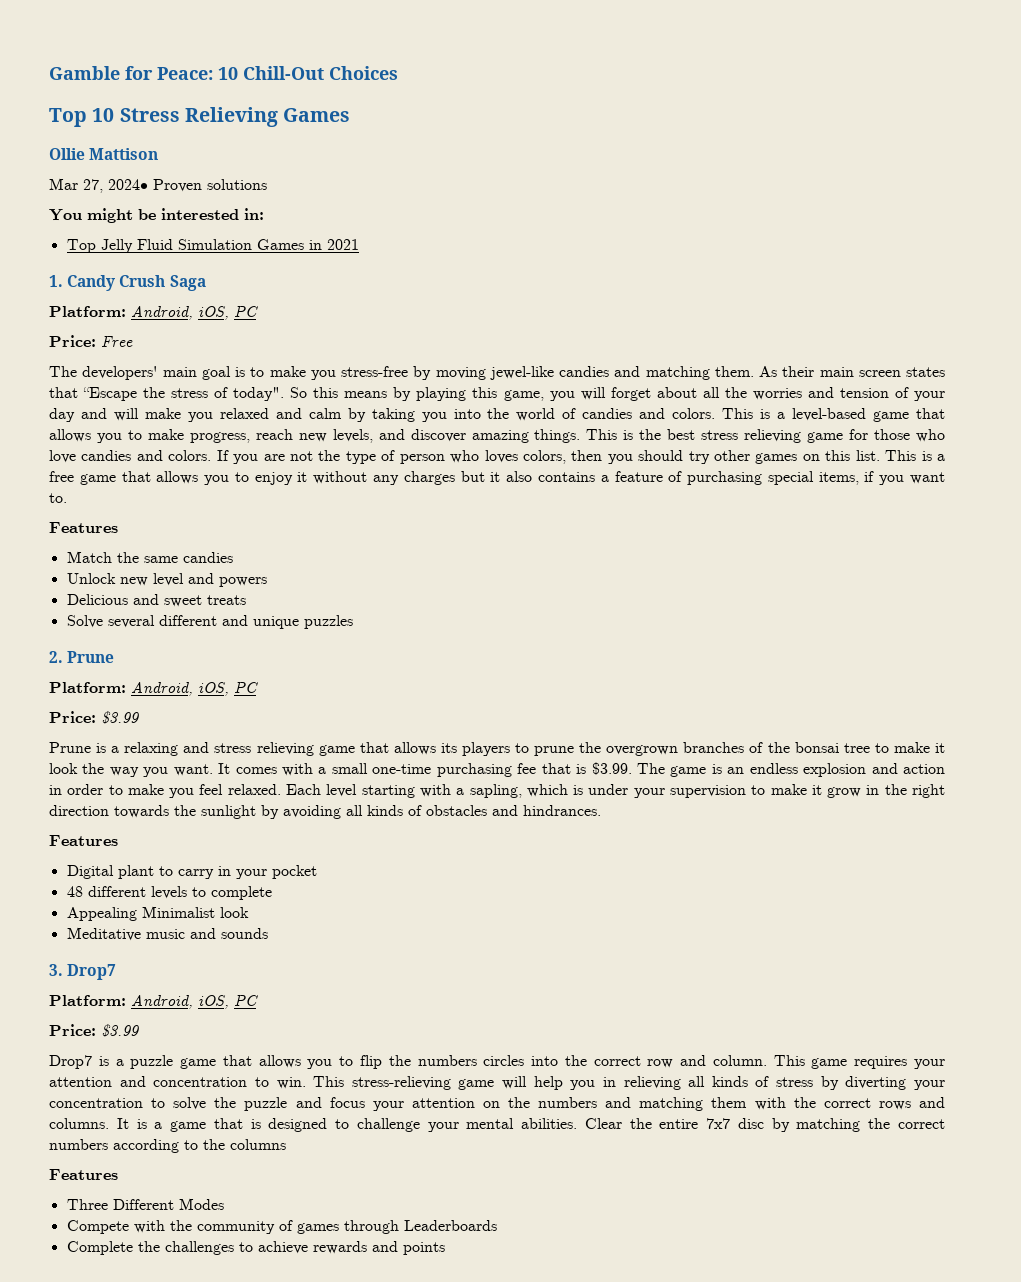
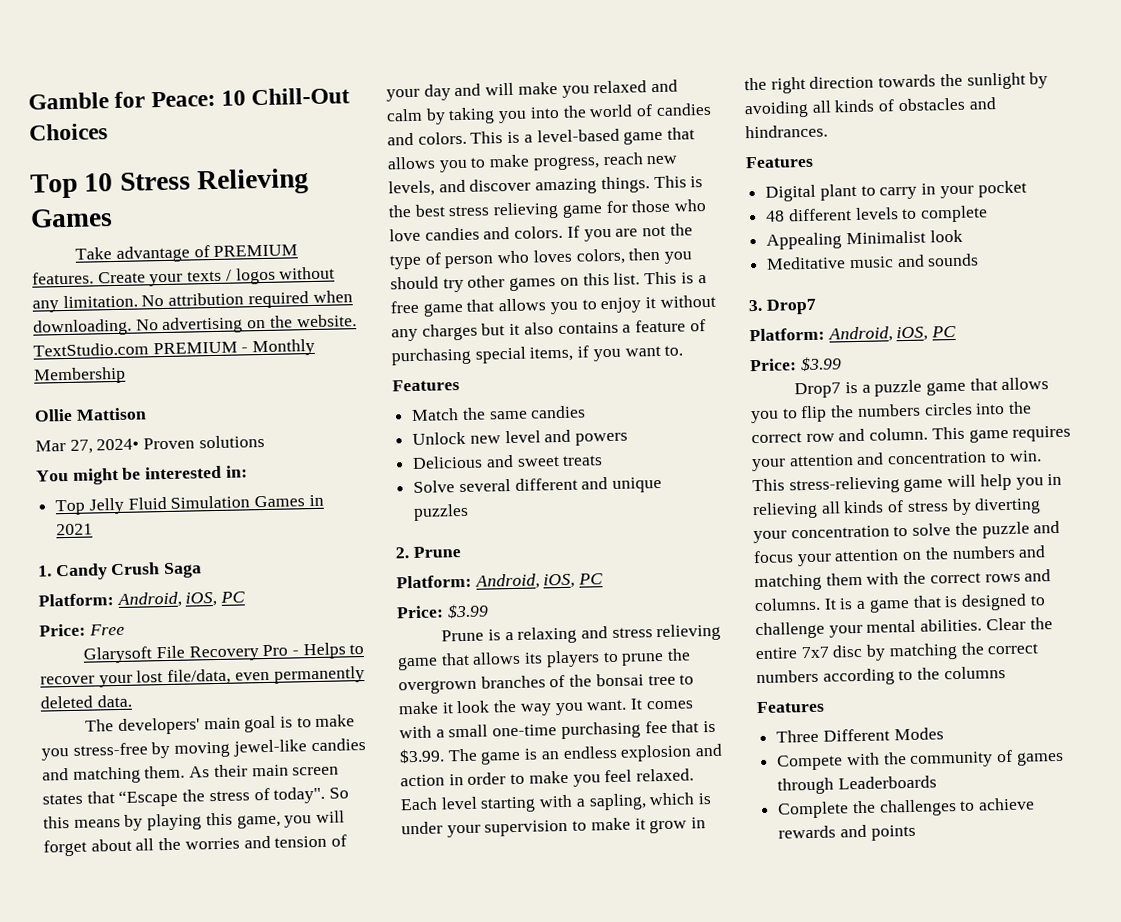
(351, 115) none -> [75,244,299,263] [32,266,336,287] [32,290,353,313] [33,314,357,337] [33,338,316,357] [34,366,126,385] // Take advantage of PREMIUM features. Create your texts / logos without any limitation. No attribution required when downloading. No advertising on the website. TextStudio.com PREMIUM - Monthly Membership
(133, 341) none -> [83,642,365,664] [40,666,365,688] [40,694,132,709] // Glarysoft File Recovery Pro - Helps to recover your lost file/data, even permanently deleted data.

